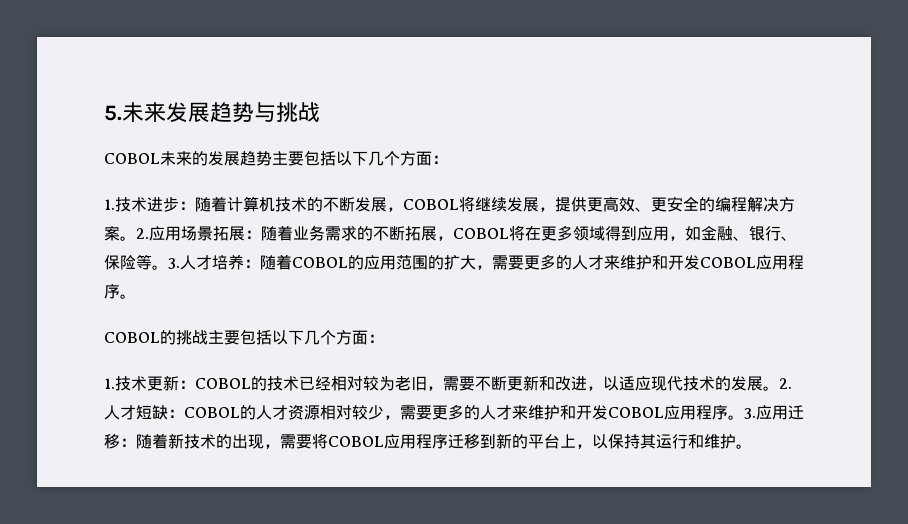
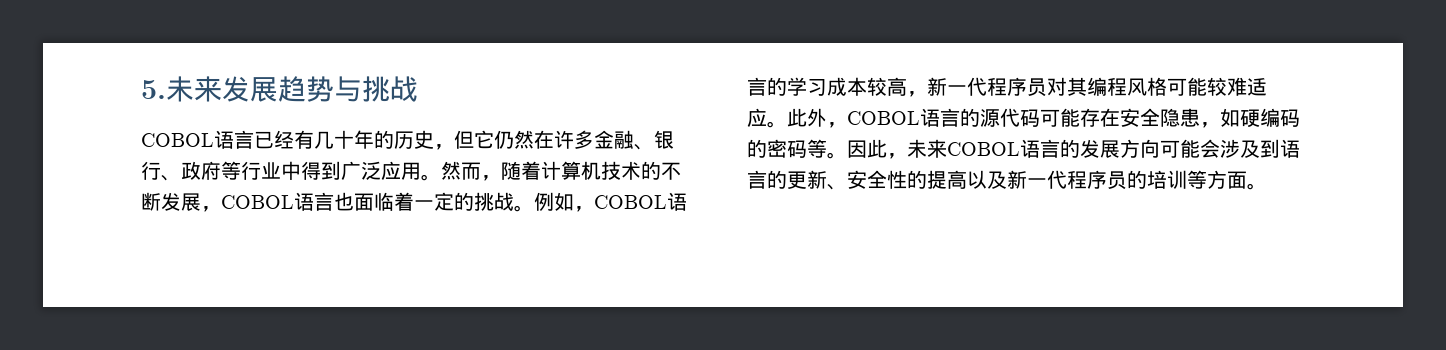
[160,150,448,166] [104,197,195,212] 未来的发展趋势主要包括以下几个方面： // 1.技术进步： -> [214,130,674,150] [141,161,501,181] 语言已经有几十年的历史，但它仍然在许多金融、银行、政府等行业中得到广泛应用。然而，
[459,196,795,212] [104,225,797,241] [104,254,804,270] [104,284,136,299] [104,329,384,345] [104,375,792,391] [104,404,804,420] [104,433,736,449] 将继续发展，提供更高效、更安全的编程解决方案。2.应用场景拓展：随着业务需求的不断拓展，COBOL将在更多领域得到应用，如金融、银行、保险等。3.人才培养：随着COBOL的应用范围的扩大，需要更多的人才来维护和开发COBOL应用程序。 // COBOL的挑战主要包括以下几个方面： // 1.技术更新：COBOL的技术已经相对较为老旧，需要不断更新和改进，以适应现代技术的发展。2.人才短缺：COBOL的人才资源相对较少，需要更多的人才来维护和开发COBOL应用程序。3.应用迁移：随着新技术的出现，需要将COBOL应用程序迁移到新的平台上，以保持其运行和维护 -> [294,192,687,212] [747,77,1267,97] [747,108,1300,128] [747,139,1300,159] [747,170,1247,190] 语言也面临着一定的挑战。例如，COBOL语言的学习成本较高，新一代程序员对其编程风格可能较难适应。此外，COBOL语言的源代码可能存在安全隐患，如硬编码的密码等。因此，未来COBOL语言的发展方向可能会涉及到语言的更新、安全性的提高以及新一代程序员的培训等方面

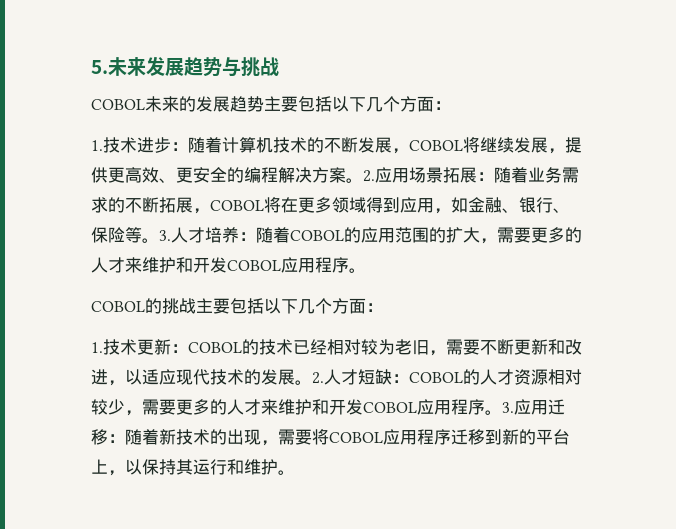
[214,130,674,150] [141,161,501,181] 语言已经有几十年的历史，但它仍然在许多金融、银行、政府等行业中得到广泛应用。然而， -> [145,96,451,112] [91,137,188,153] 未来的发展趋势主要包括以下几个方面： // 1.技术进步：
[294,192,687,212] [747,77,1267,97] [747,108,1300,128] [747,139,1300,159] [747,170,1247,190] 语言也面临着一定的挑战。例如，COBOL语言的学习成本较高，新一代程序员对其编程风格可能较难适应。此外，COBOL语言的源代码可能存在安全隐患，如硬编码的密码等。因此，未来COBOL语言的发展方向可能会涉及到语言的更新、安全性的提高以及新一代程序员的培训等方面 -> [463,137,582,154] [91,167,579,183] [91,197,570,214] [91,227,582,244] [91,257,366,273] [91,298,383,314] [91,339,582,356] [91,369,582,386] [91,399,565,416] [91,429,570,446] [91,459,278,476] 将继续发展，提供更高效、更安全的编程解决方案。2.应用场景拓展：随着业务需求的不断拓展，COBOL将在更多领域得到应用，如金融、银行、保险等。3.人才培养：随着COBOL的应用范围的扩大，需要更多的人才来维护和开发COBOL应用程序。 // COBOL的挑战主要包括以下几个方面： // 1.技术更新：COBOL的技术已经相对较为老旧，需要不断更新和改进，以适应现代技术的发展。2.人才短缺：COBOL的人才资源相对较少，需要更多的人才来维护和开发COBOL应用程序。3.应用迁移：随着新技术的出现，需要将COBOL应用程序迁移到新的平台上，以保持其运行和维护

